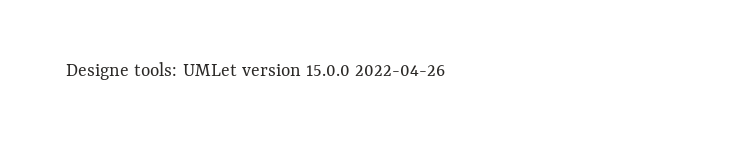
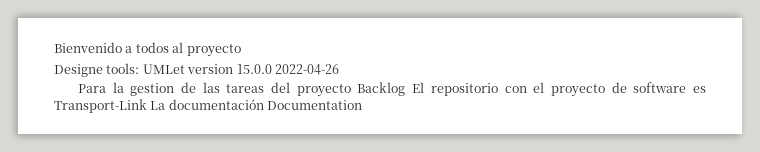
(66, 72) none -> [54,42,241,57] Bienvenido a todos al proyecto //
(446, 70) none -> [77,82,706,97] [54,99,363,113] // Para la gestion de las tareas del proyecto Backlog El repositorio con el proyecto de software es Transport-Link La documentación Documentation

